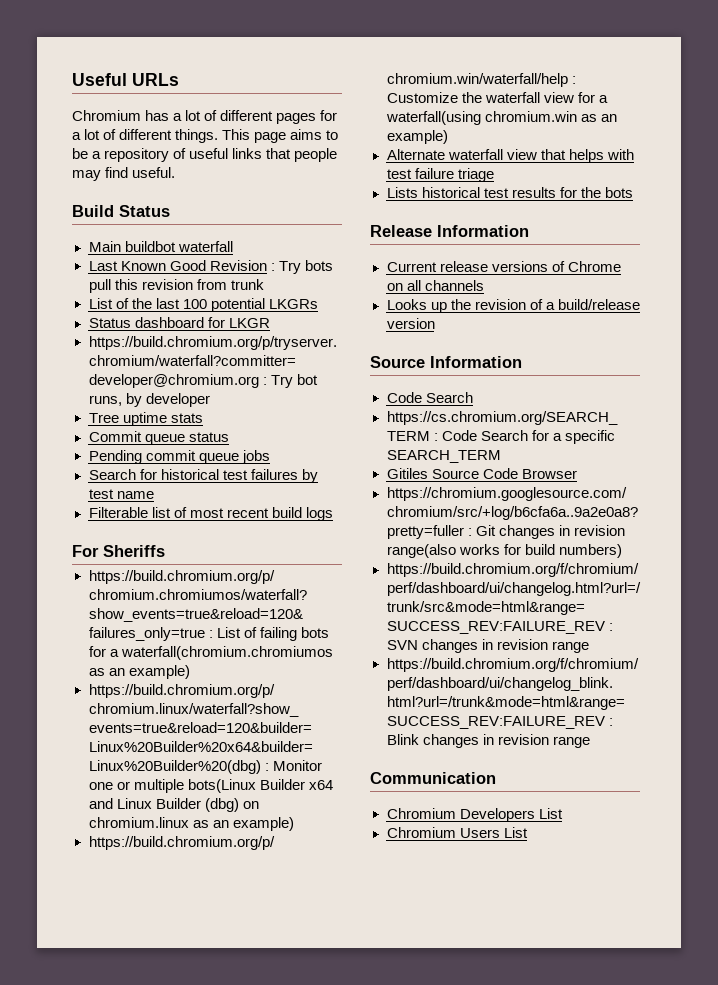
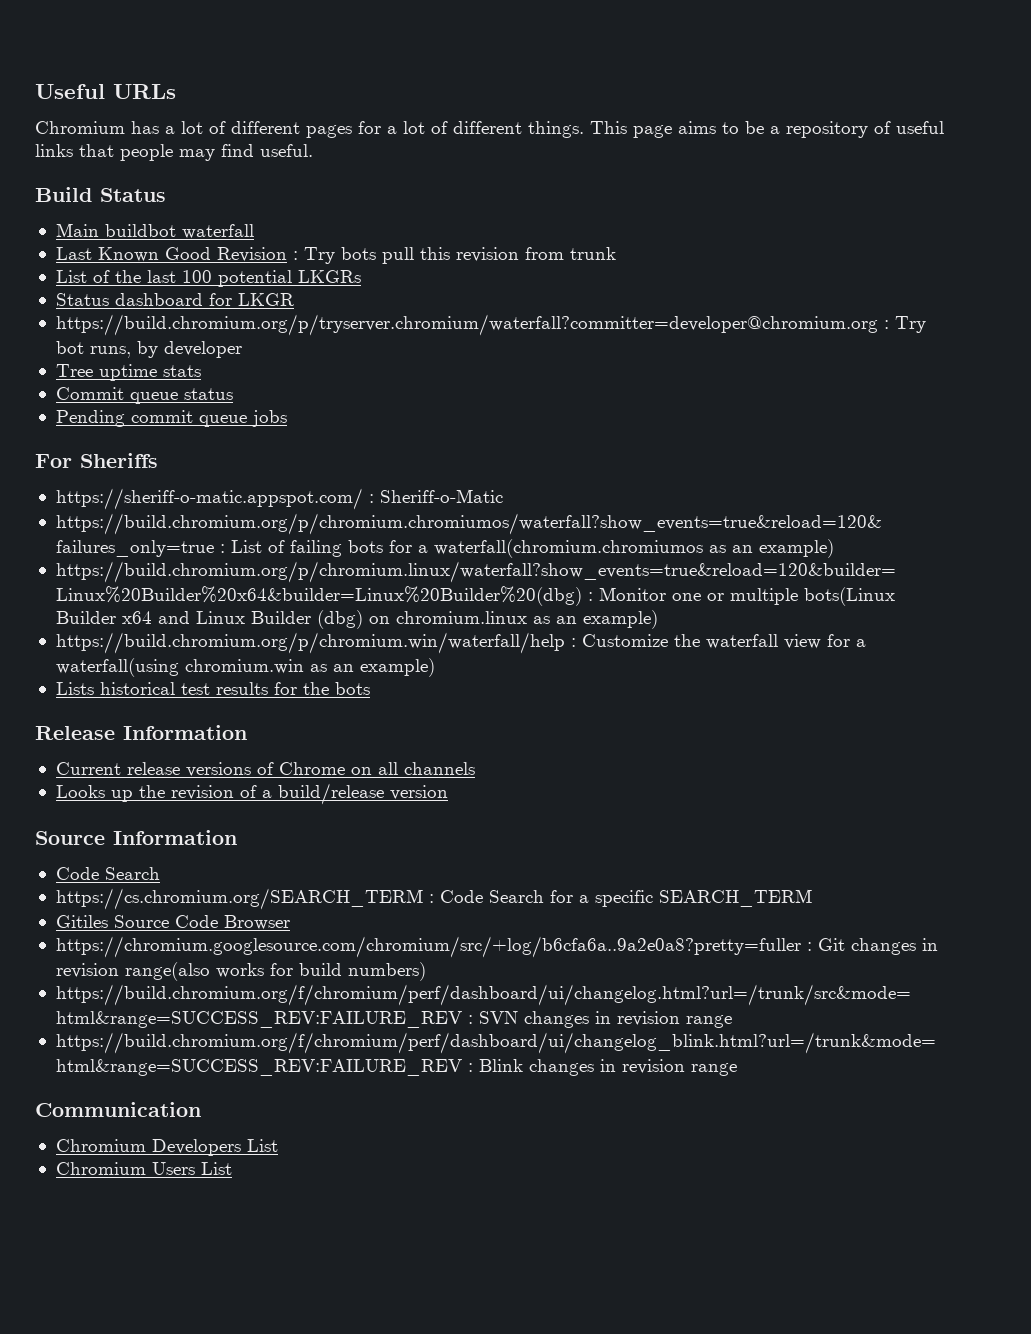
[88,469,318,483] [88,489,154,499] [88,507,333,521] // Search for historical test failures by test name // Filterable list of most recent build logs -> (287, 418) none
(165, 551) none -> [55,488,503,510] // https://sheriff-o-matic.appspot.com/ : Sheriff-o-Matic
[386,149,634,163] [386,168,494,182] // Alternate waterfall view that helps with test failure triage -> (435, 667) none

